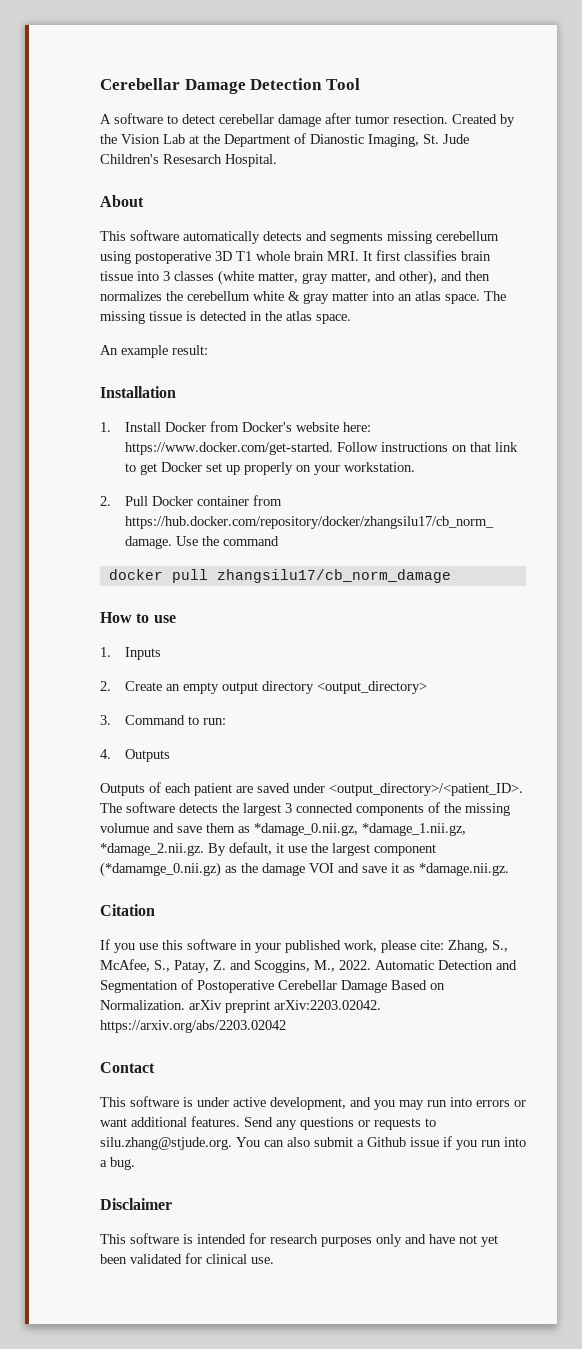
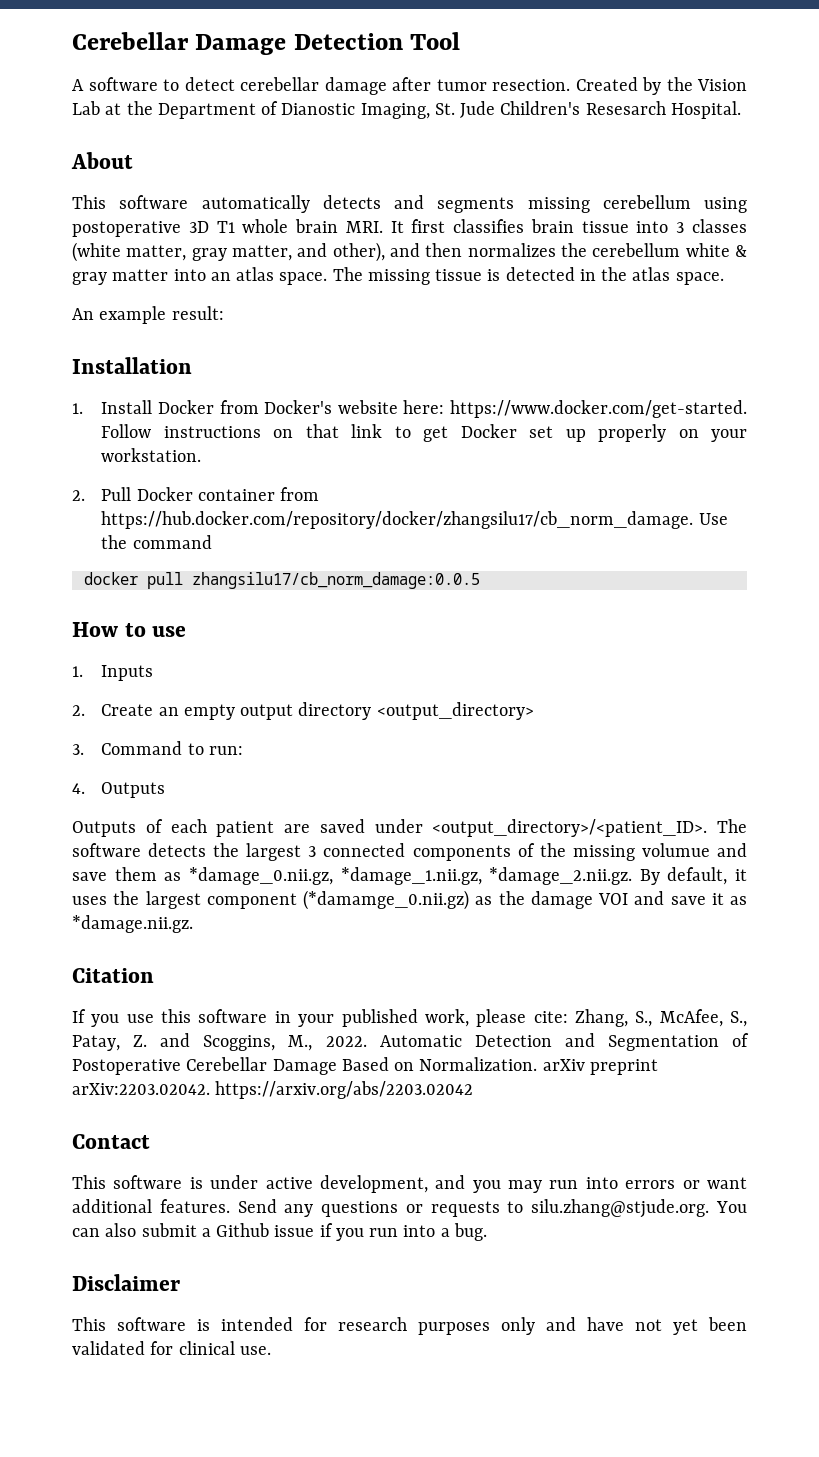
[216,569,451,583] zhangsilu17/cb_norm_damage -> [191,572,480,589] zhangsilu17/cb_norm_damage:0.0.5
[288,846,307,853] use -> [72,896,107,905] uses

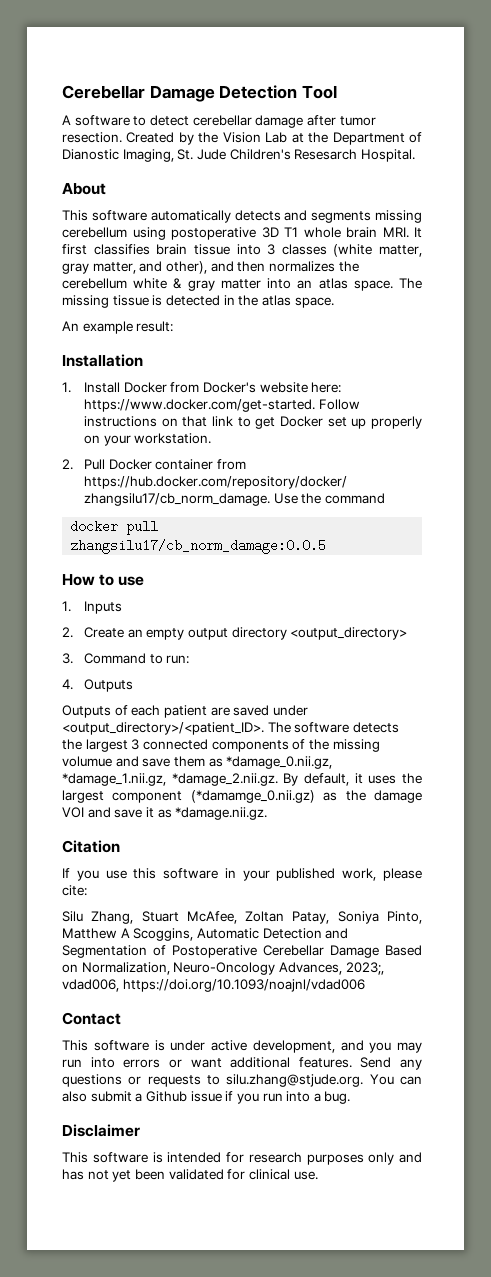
[574,1009,747,1027] [72,1033,367,1051] Zhang, S., McAfee, S., Patay, Z. and Scoggins, M., 2022. -> [62,911,422,924] [62,928,194,941] // Silu Zhang, Stuart McAfee, Zoltan Patay, Soniya Pinto, Matthew A Scoggins,
[419,1057,658,1075] [72,1081,474,1099] Normalization. arXiv preprint arXiv:2203.02042. https://arxiv.org/abs/2203.02042 -> [81,962,384,975] [62,979,365,992] Normalization, Neuro-Oncology Advances, 2023;, vdad006, https://doi.org/10.1093/noajnl/vdad006
[587,1317,624,1331] have -> [62,1169,84,1180] has

